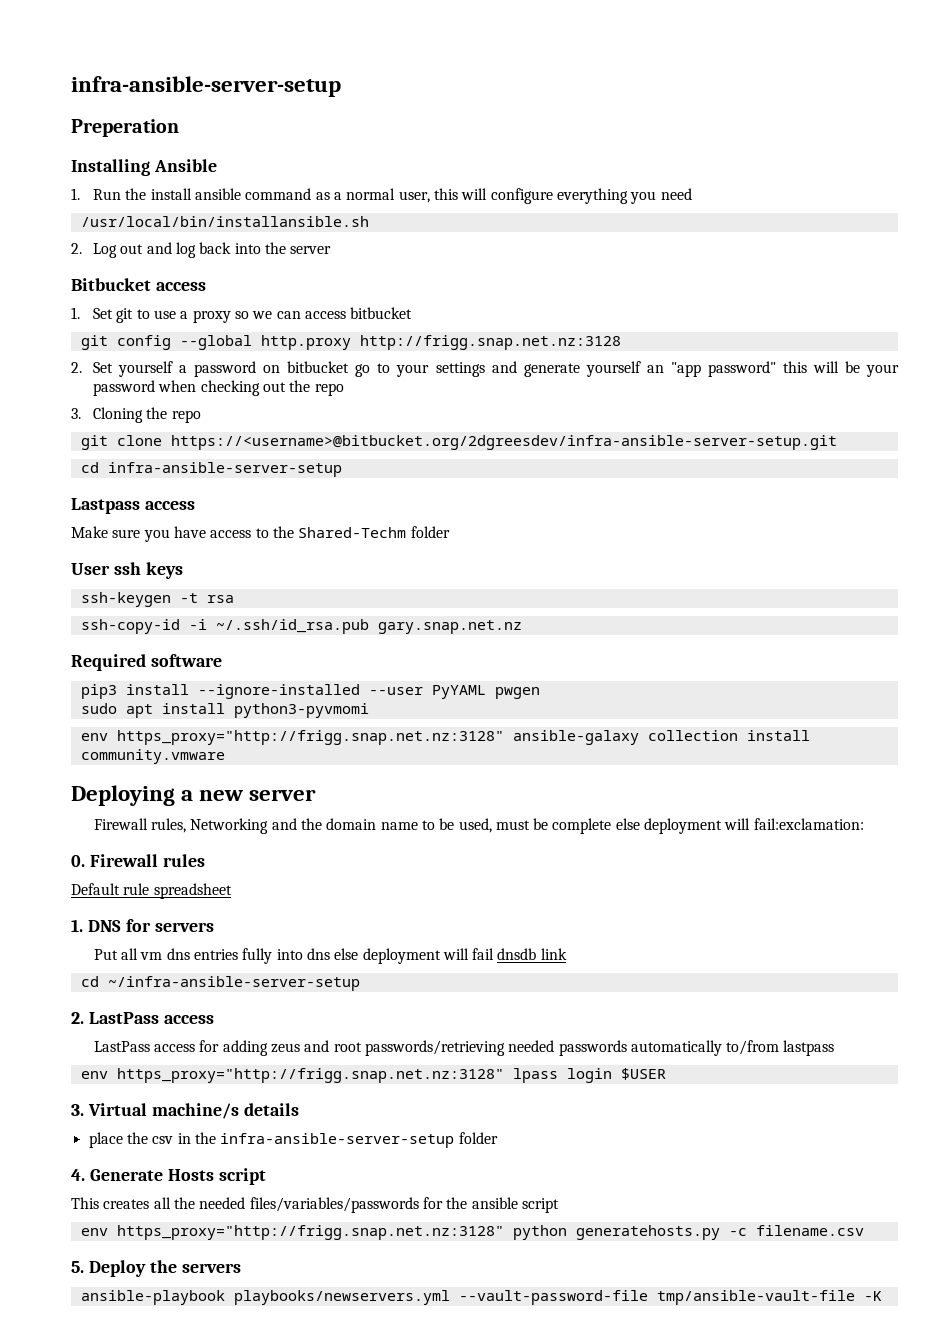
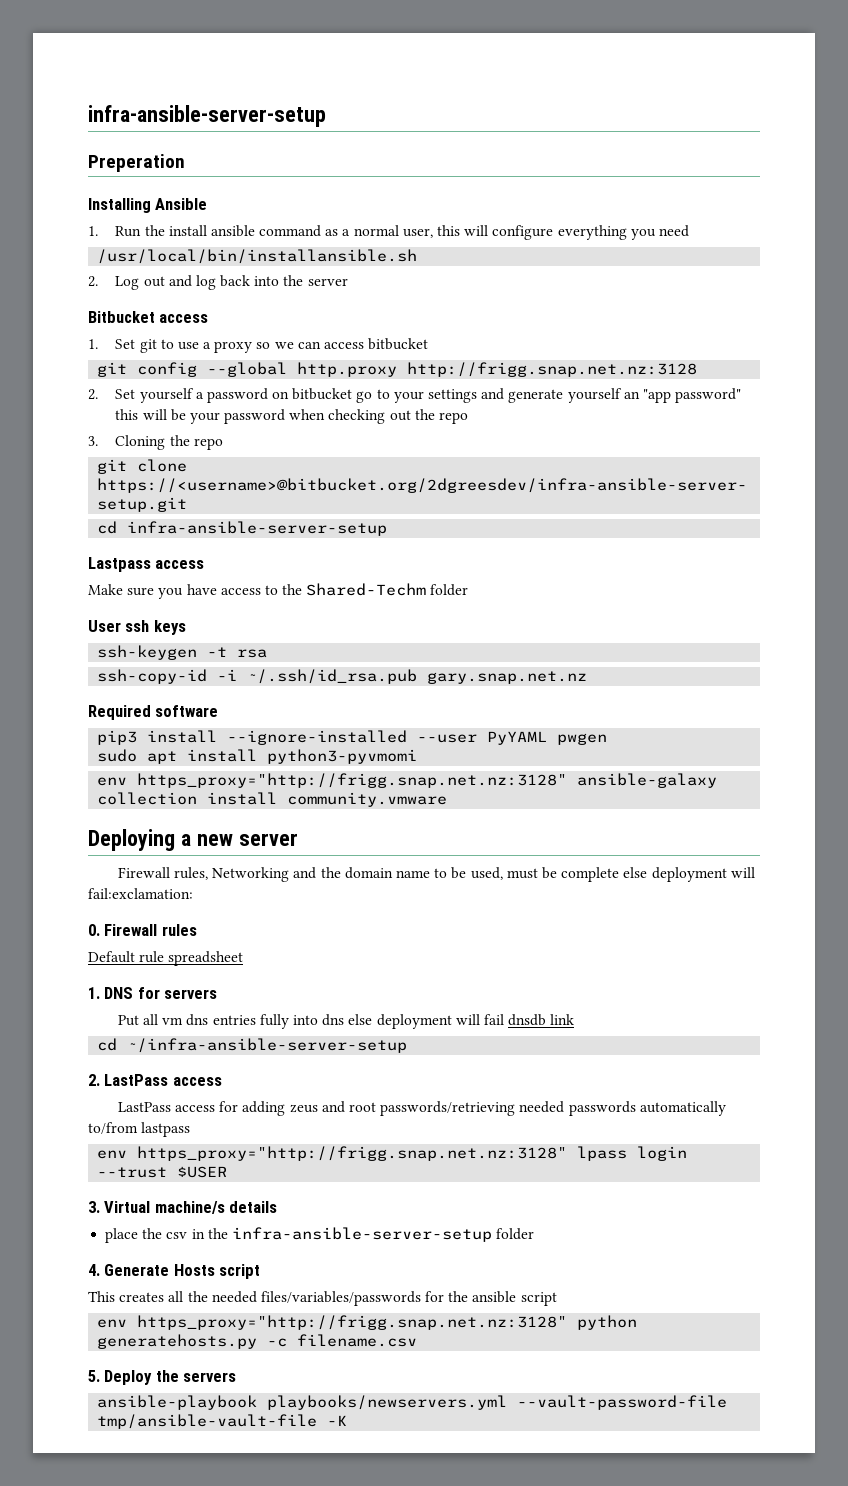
(612, 1075) none -> [97,1167,168,1178] --trust

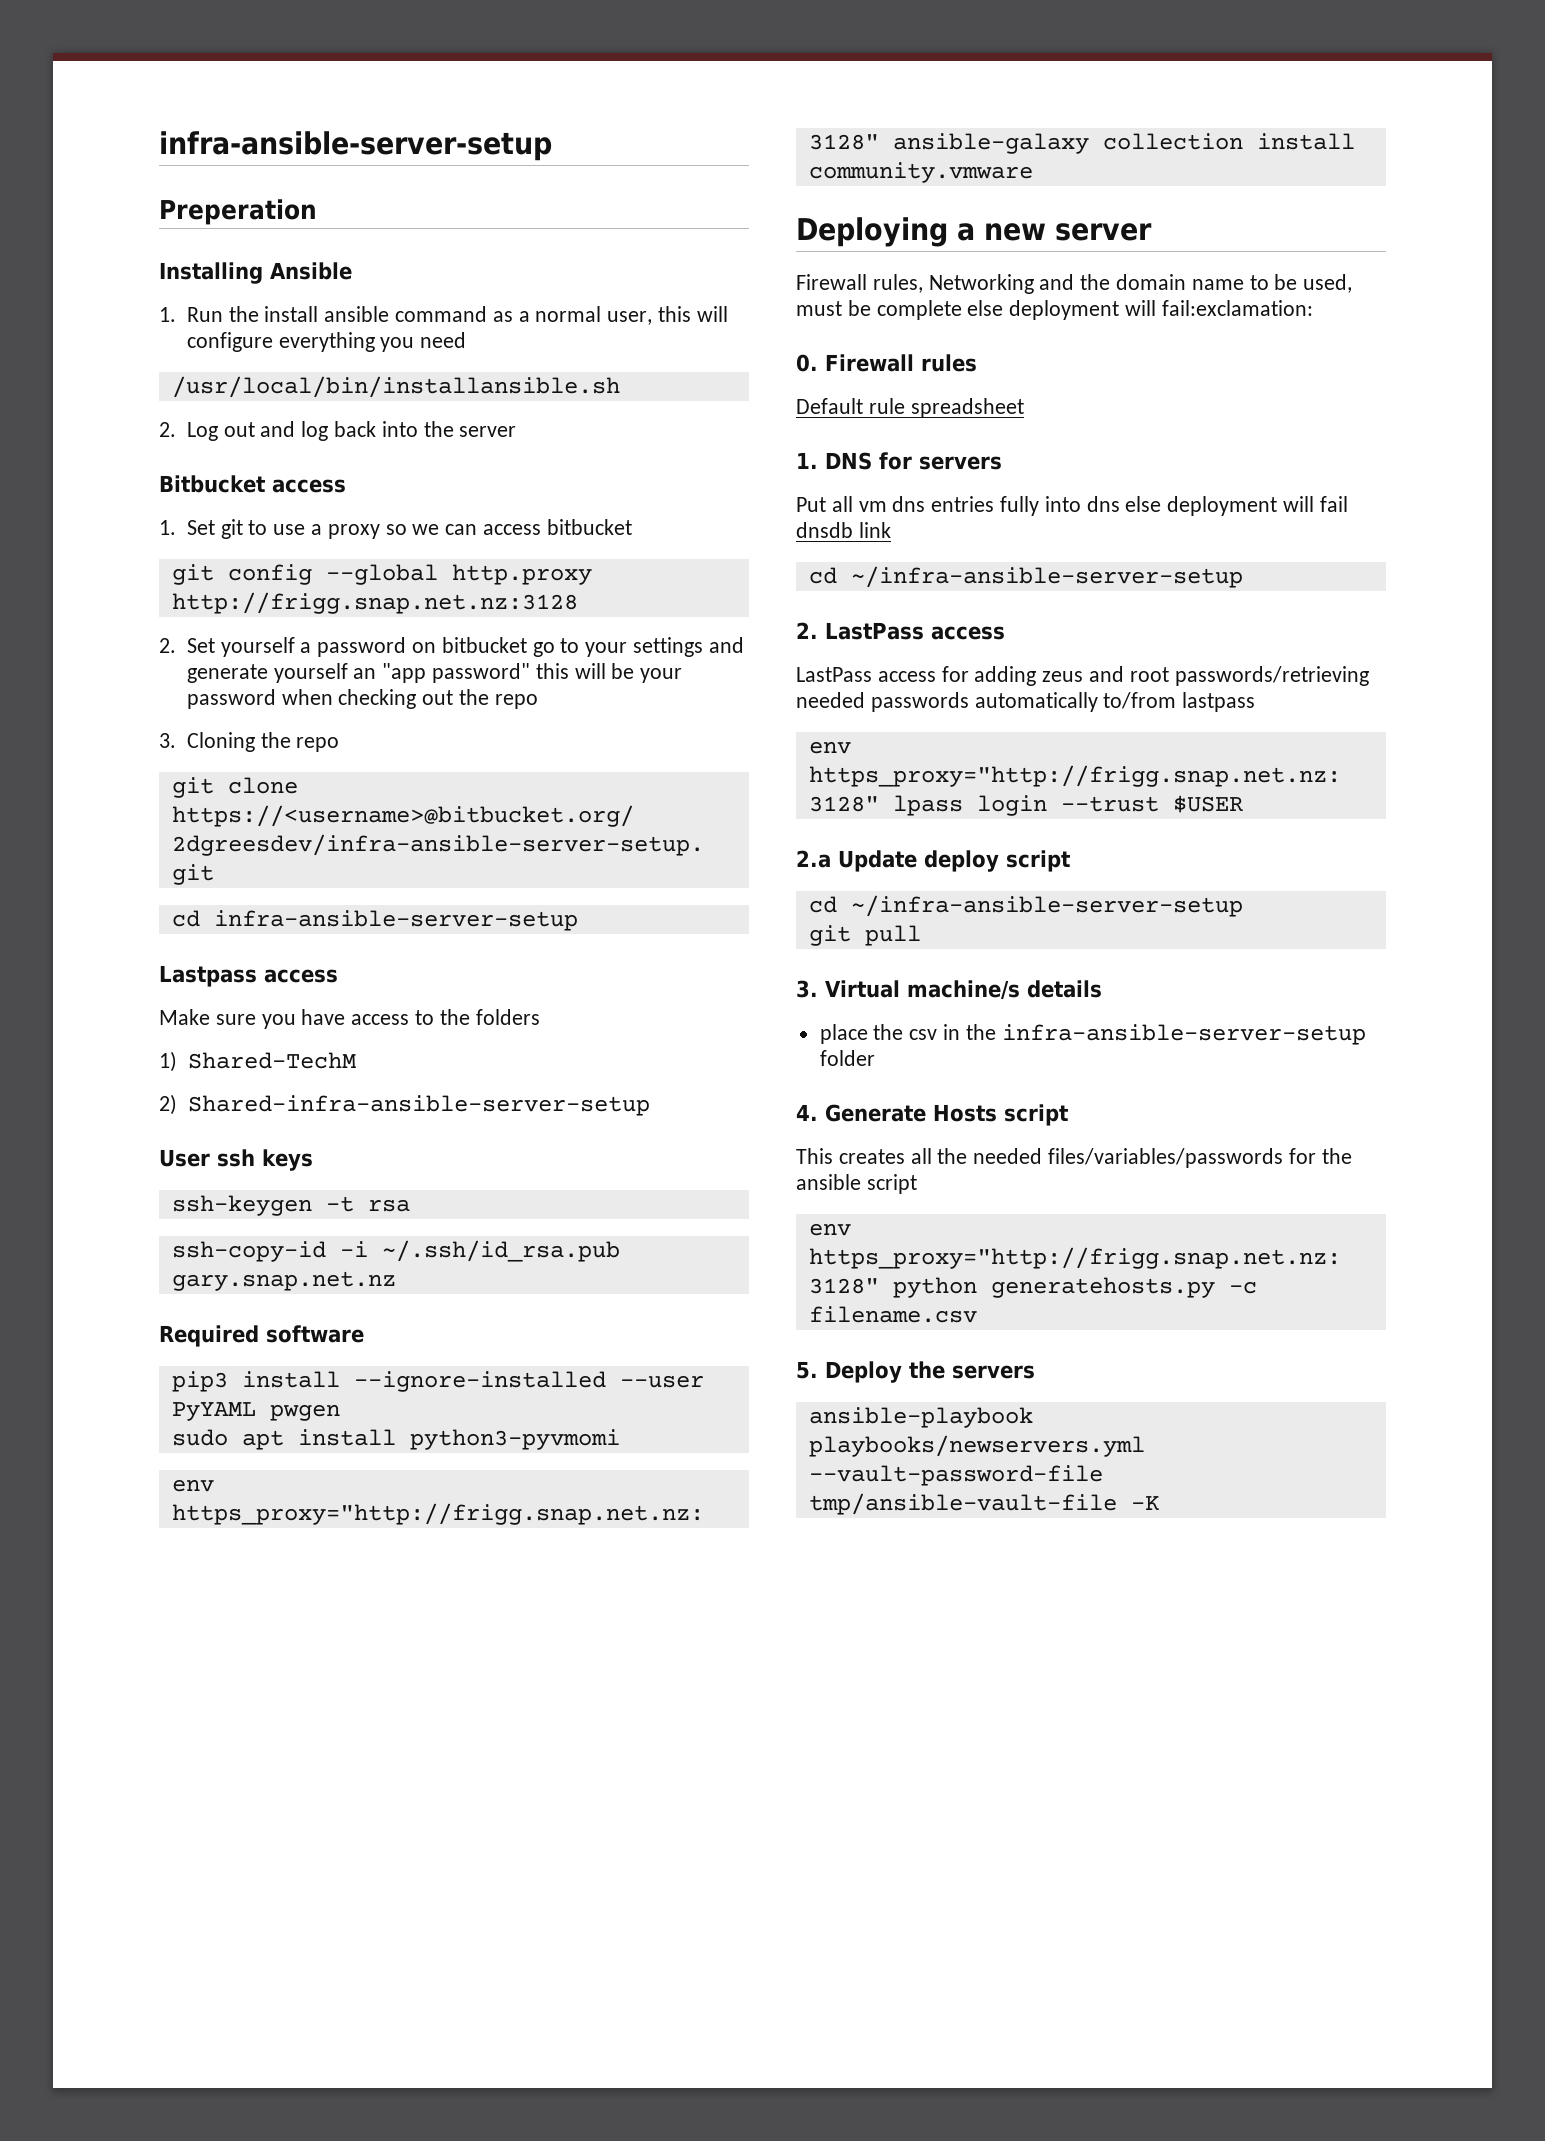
[306,583,469,596] Shared-Techm folder -> [475,1009,540,1025] [159,1051,357,1072] [159,1094,650,1116] folders // 1) Shared-TechM // 2) Shared-infra-ansible-server-setup
(228, 1172) none -> [796,850,1071,872] [808,895,1243,917] [808,925,921,946] // 2.a Update deploy script // cd ~/infra-ansible-server-setup // git pull

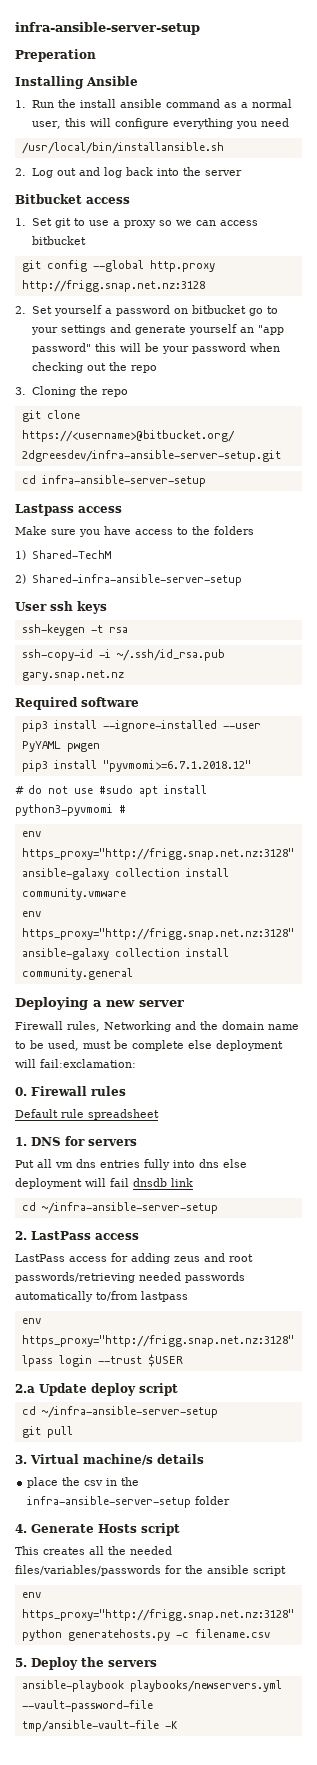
[171,1429,228,1446] sudo -> [21,760,251,772] [15,785,133,794] pip3 install "pyvmomi>=6.7.1.2018.12" // # do not use #sudo
(620, 1439) none -> [119,805,126,813] #
(1033, 172) none -> [21,911,41,917] [21,928,294,940] [21,948,229,960] [21,968,133,980] // env https_proxy="http://frigg.snap.net.nz:3128" ansible-galaxy collection install community.general

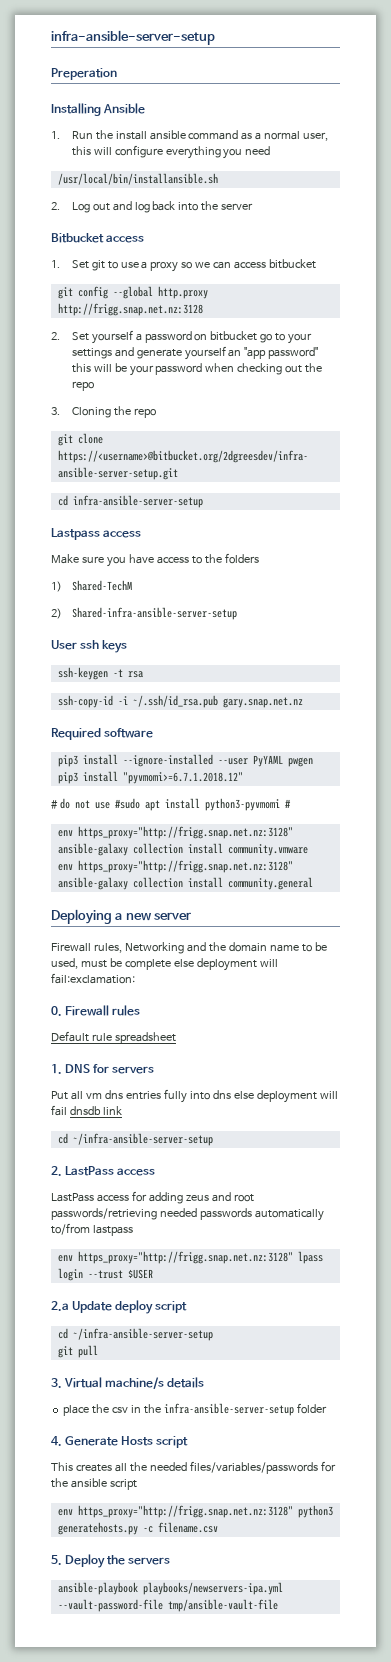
[21,1629,62,1641] python -> [297,1505,333,1518] python3
[129,1680,282,1692] playbooks/newservers.yml -> [142,1582,283,1595] playbooks/newservers-ipa.yml
[164,1721,178,1729] -K -> (278, 1605) none

